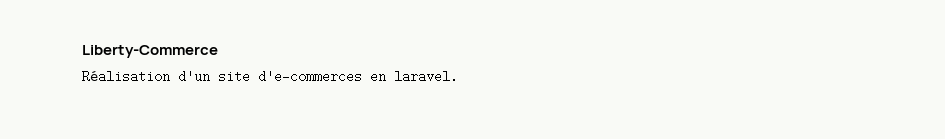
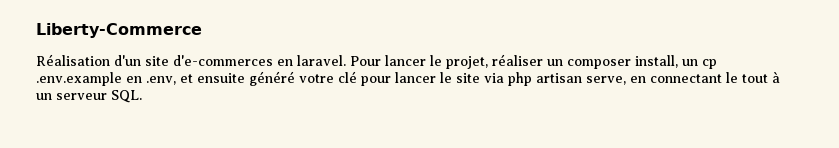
(458, 76) none -> [350,54,717,69] [36,71,780,86] [36,90,142,103] Pour lancer le projet, réaliser un composer install, un cp .env.example en .env, et ensuite généré votre clé pour lancer le site via php artisan serve, en connectant le tout à un serveur SQL.

